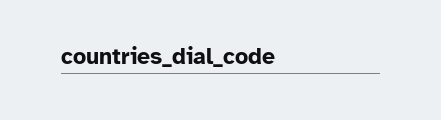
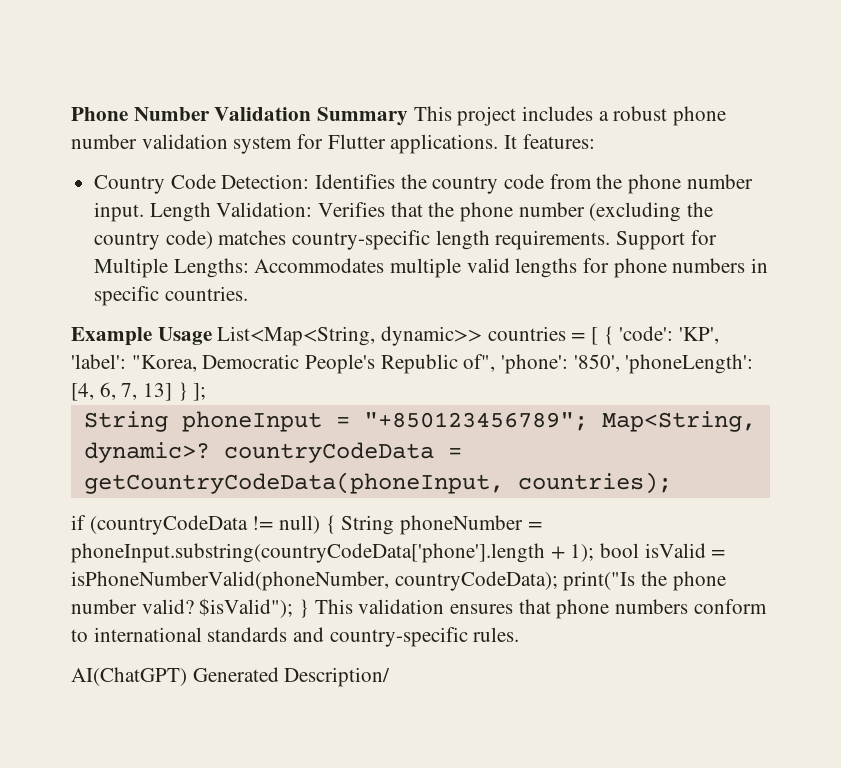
[61,46,275,67] countries_dial_code -> [71,106,727,126] [71,134,595,154] [94,174,753,194] [94,202,714,222] [94,230,717,250] [94,258,769,278] [94,286,248,306] [71,326,720,346] [71,354,754,374] [71,382,207,401] [83,411,756,432] [83,442,462,463] [83,472,672,494] [71,515,542,535] [71,543,726,563] [71,571,726,591] [71,598,767,619] [71,627,520,647] [71,667,391,687] Phone Number Validation Summary This project includes a robust phone number validation system for Flutter applications. It features: // Country Code Detection: Identifies the country code from the phone number input. Length Validation: Verifies that the phone number (excluding the country code) matches country-specific length requirements. Support for Multiple Lengths: Accommodates multiple valid lengths for phone numbers in specific countries. // Example Usage List<Map<String, dynamic>> countries = [ { 'code': 'KP', 'label': "Korea, Democratic People's Republic of", 'phone': '850', 'phoneLength': [4, 6, 7, 13] } ]; // String phoneInput = "+850123456789"; Map<String, dynamic>? countryCodeData = getCountryCodeData(phoneInput, countries); // if (countryCodeData != null) { String phoneNumber = phoneInput.substring(countryCodeData['phone'].length + 1); bool isValid = isPhoneNumberValid(phoneNumber, countryCodeData); print("Is the phone number valid? $isValid"); } This validation ensures that phone numbers conform to international standards and country-specific rules. // AI(ChatGPT) Generated Description/

